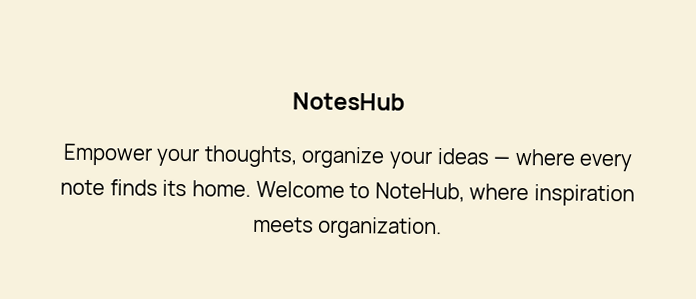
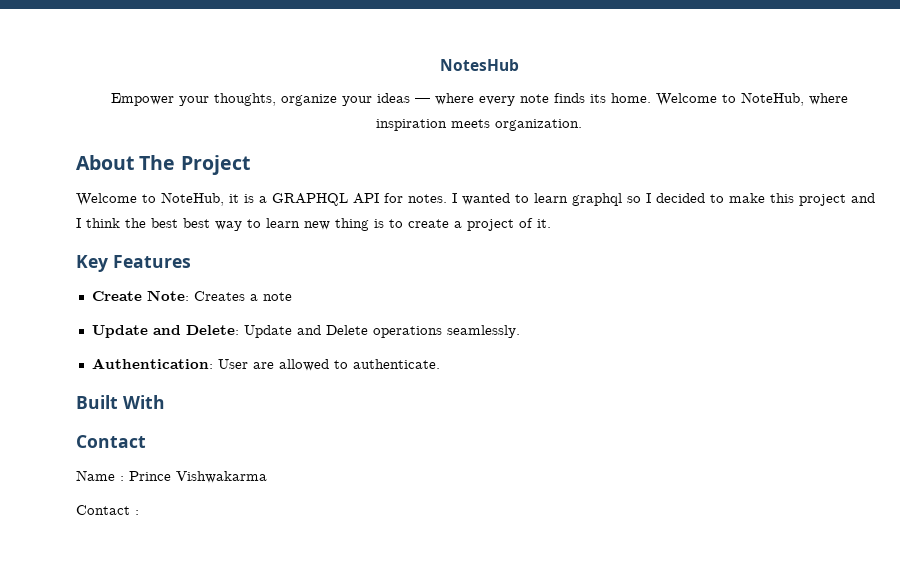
(443, 228) none -> [76,155,250,175] [76,192,875,206] [76,218,551,231] [76,255,191,272] [91,290,292,301] [91,325,520,338] [91,358,440,371] [76,395,165,409] [76,435,146,448] [76,470,267,483] [76,505,139,515] // About The Project // Welcome to NoteHub, it is a GRAPHQL API for notes. I wanted to learn graphql so I decided to make this project and I think the best best way to learn new thing is to create a project of it. // Key Features // Create Note: Creates a note // Update and Delete: Update and Delete operations seamlessly. // Authentication: User are allowed to authenticate. // Built With // Contact // Name : Prince Vishwakarma // Contact :

